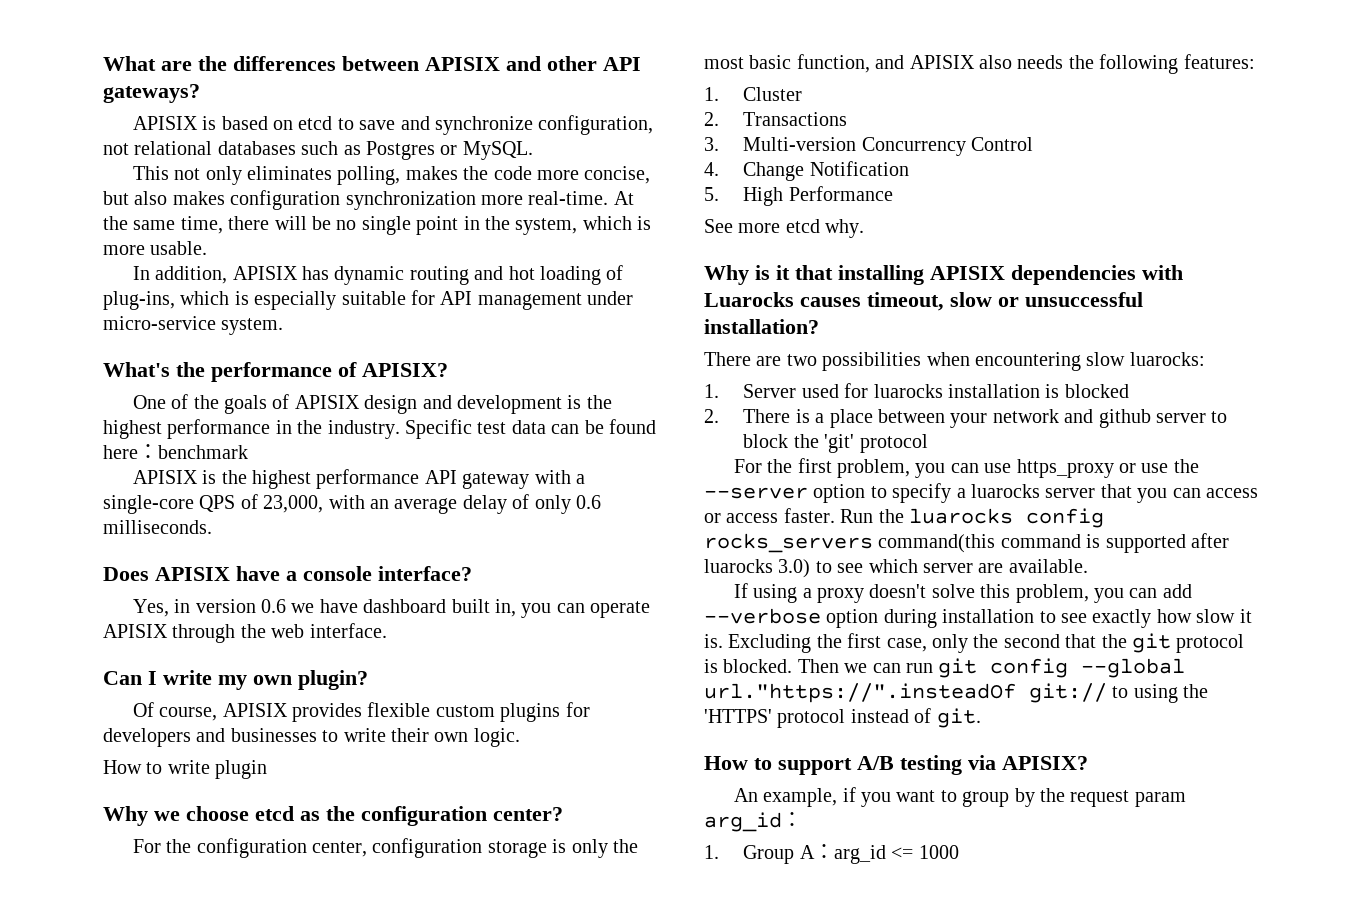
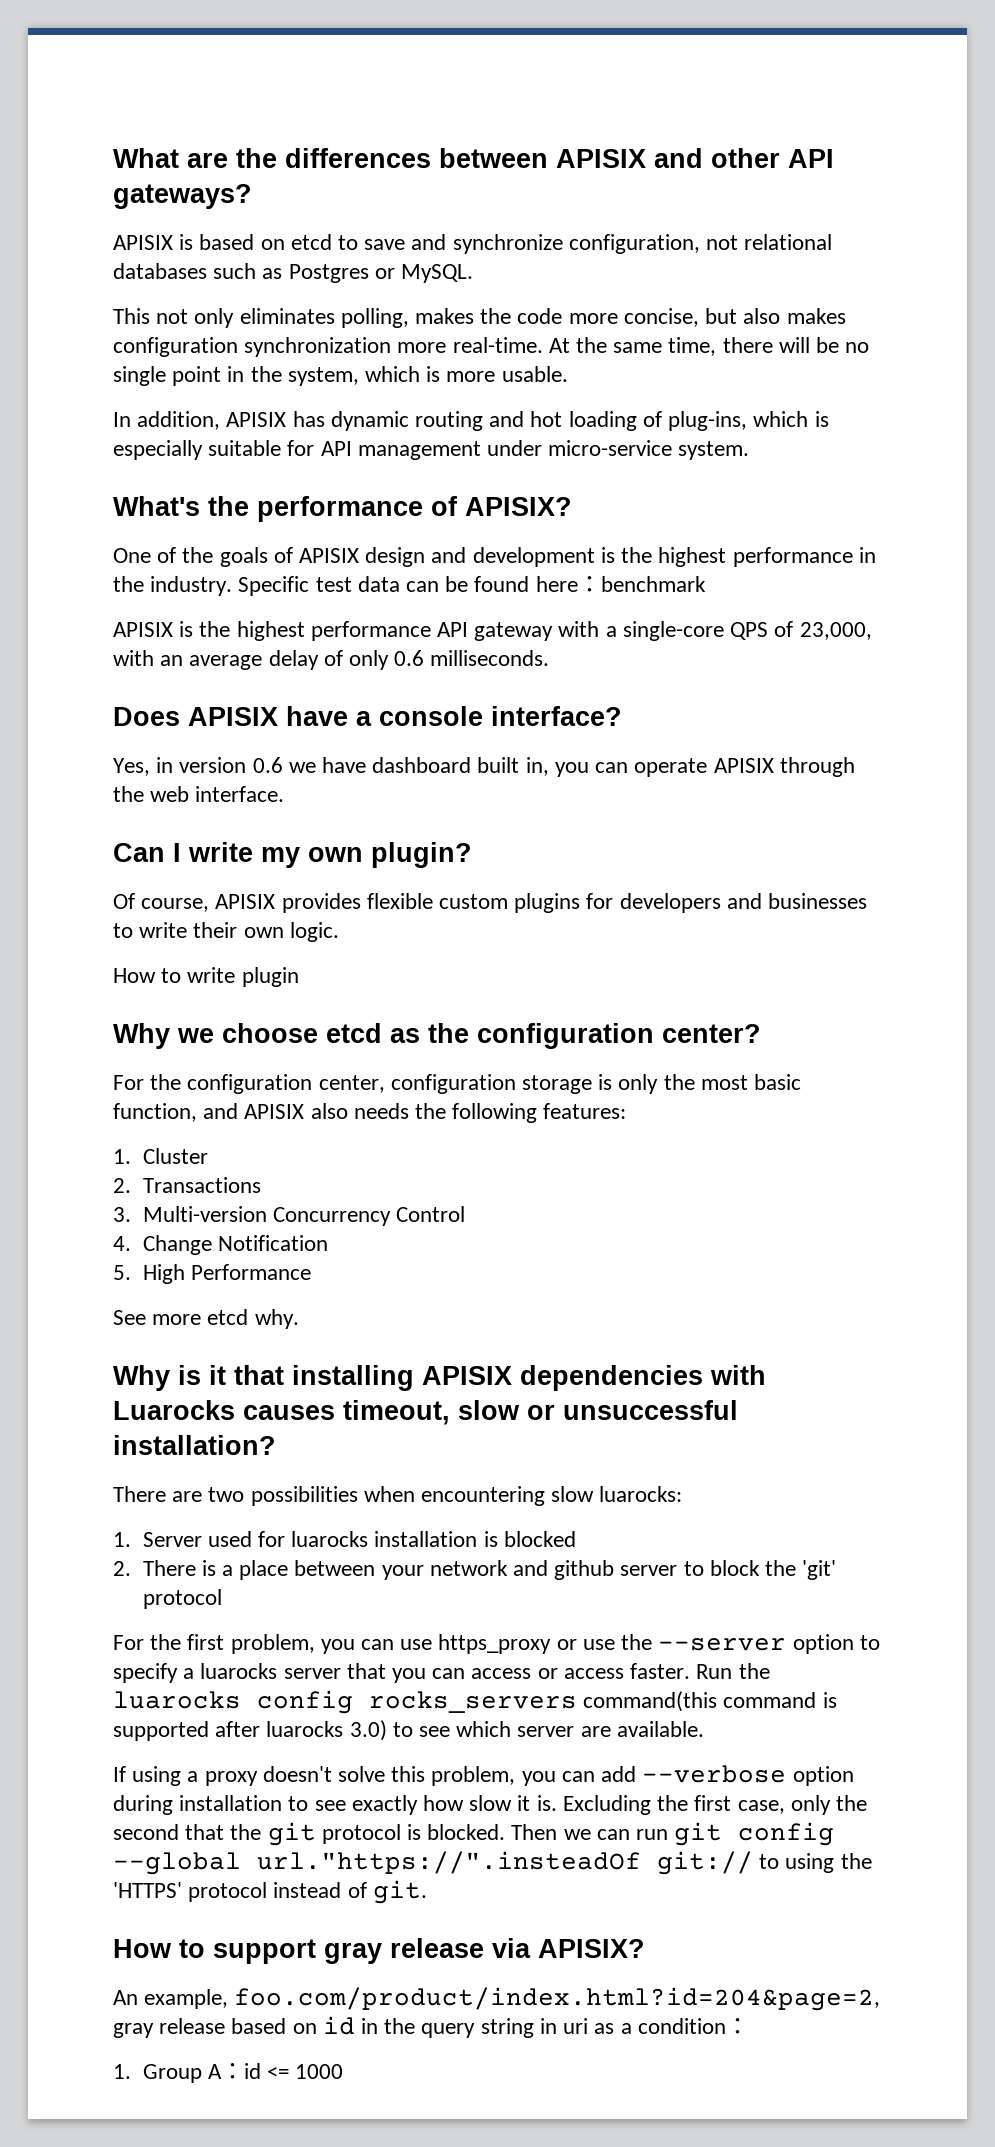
[857,755,962,775] A/B testing -> [324,1938,484,1964] gray release
[842,787,1186,807] [704,812,782,832] if you want to group by the request param arg_id -> [234,1987,881,2011] [113,2016,726,2038] foo.com/product/index.html?id=204&page=2, gray release based on id in the query string in uri as a condition
[833,845,886,864] arg_id -> [243,2063,261,2079] id

